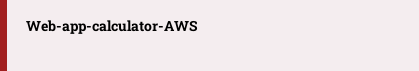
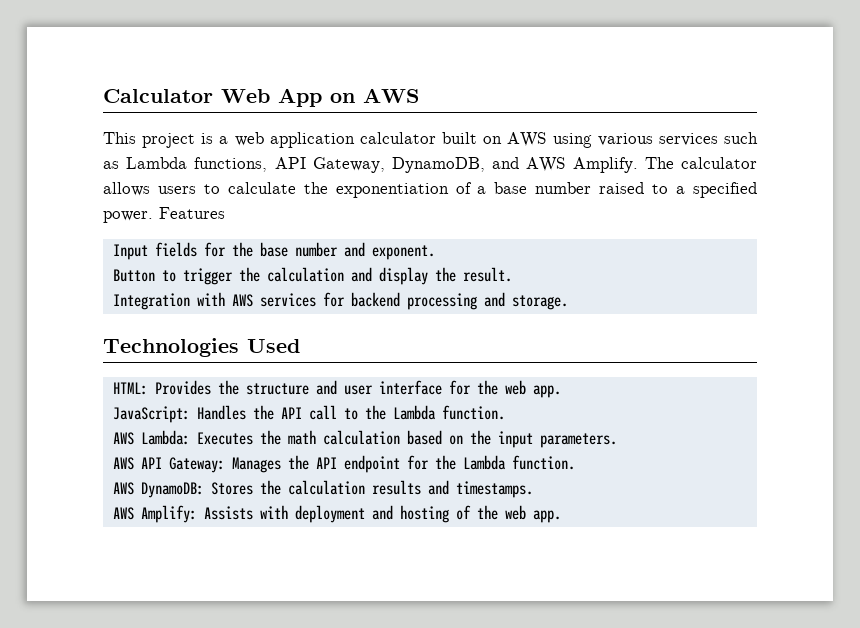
[26,20,198,34] Web-app-calculator-AWS -> [103,88,419,107] [103,132,758,148] [103,157,757,173] [103,182,757,198] [103,207,225,223] [112,242,435,260] [112,267,512,285] [112,292,568,310] [103,338,300,357] [112,380,561,398] [112,405,505,423] [112,430,617,448] [112,455,575,473] [112,480,533,498] [112,505,561,523] Calculator Web App on AWS // This project is a web application calculator built on AWS using various services such as Lambda functions, API Gateway, DynamoDB, and AWS Amplify. The calculator allows users to calculate the exponentiation of a base number raised to a specified power. Features // Input fields for the base number and exponent. // Button to trigger the calculation and display the result. // Integration with AWS services for backend processing and storage. // Technologies Used // HTML: Provides the structure and user interface for the web app. // JavaScript: Handles the API call to the Lambda function. // AWS Lambda: Executes the math calculation based on the input parameters. // AWS API Gateway: Manages the API endpoint for the Lambda function. // AWS DynamoDB: Stores the calculation results and timestamps. // AWS Amplify: Assists with deployment and hosting of the web app.

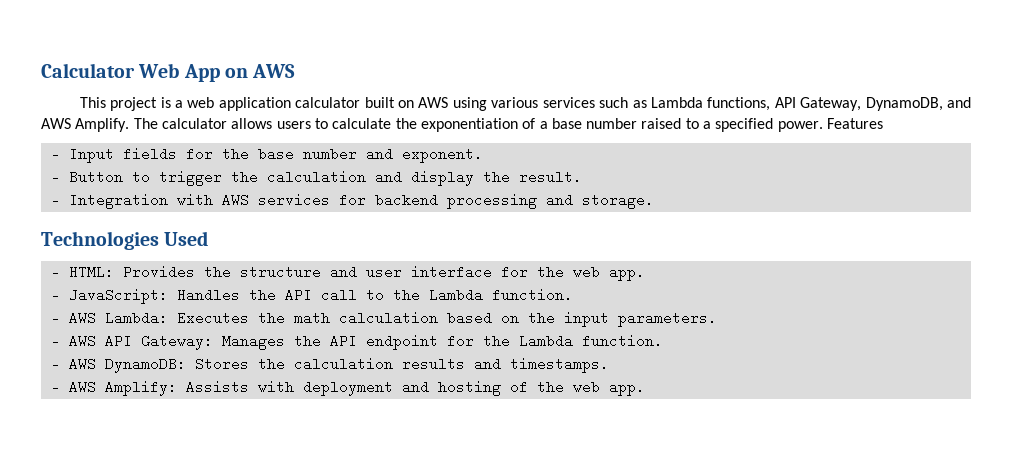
(225, 213) none -> [50,147,60,161] -
(435, 252) none -> [50,170,60,184] -
(512, 274) none -> [50,193,60,207] -
(300, 346) none -> [50,265,60,279] -
(561, 391) none -> [50,288,60,302] -
(505, 412) none -> [50,311,60,325] -
(617, 440) none -> [50,334,60,348] -
(575, 462) none -> [50,357,60,371] -
(533, 489) none -> [50,380,60,394] -

